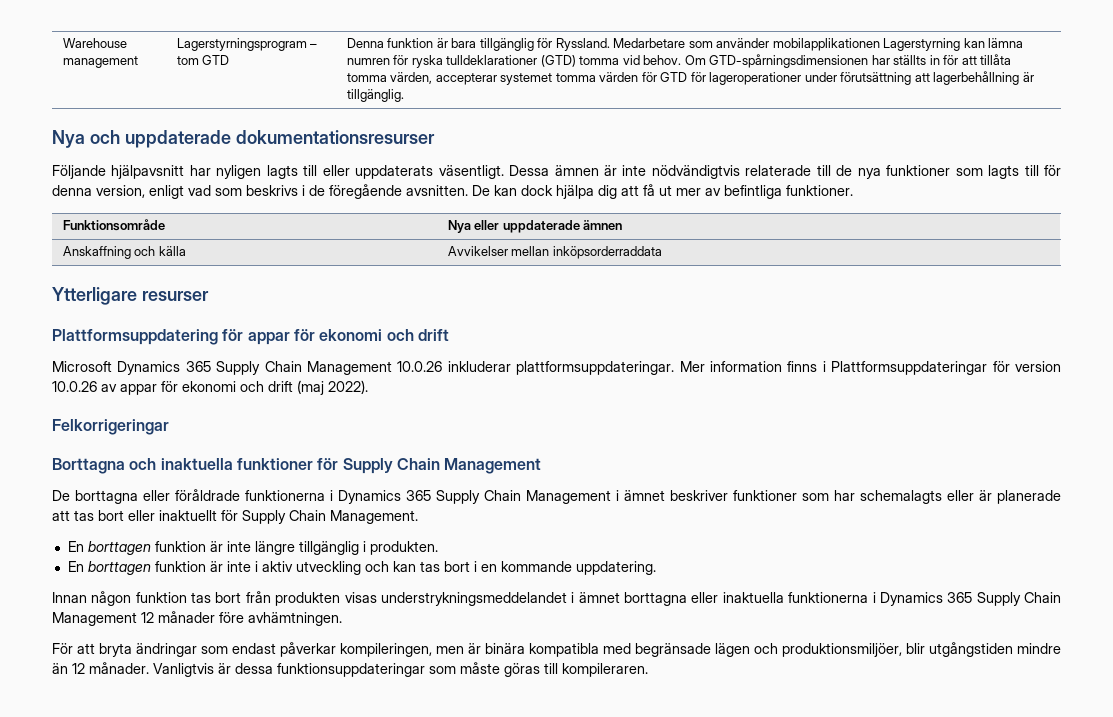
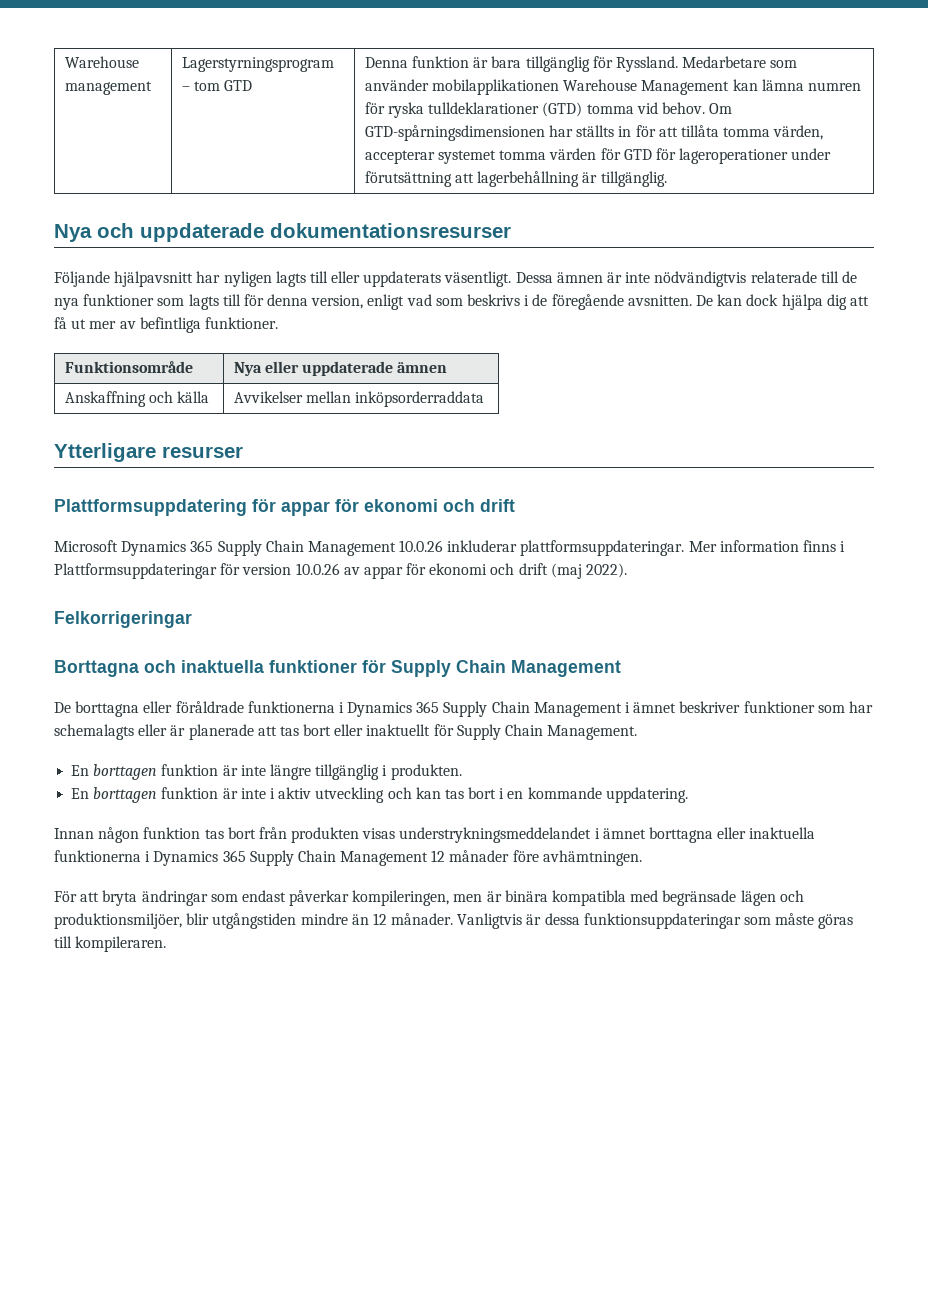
[883,38,961,51] Lagerstyrning -> [563,79,730,95] Warehouse Management

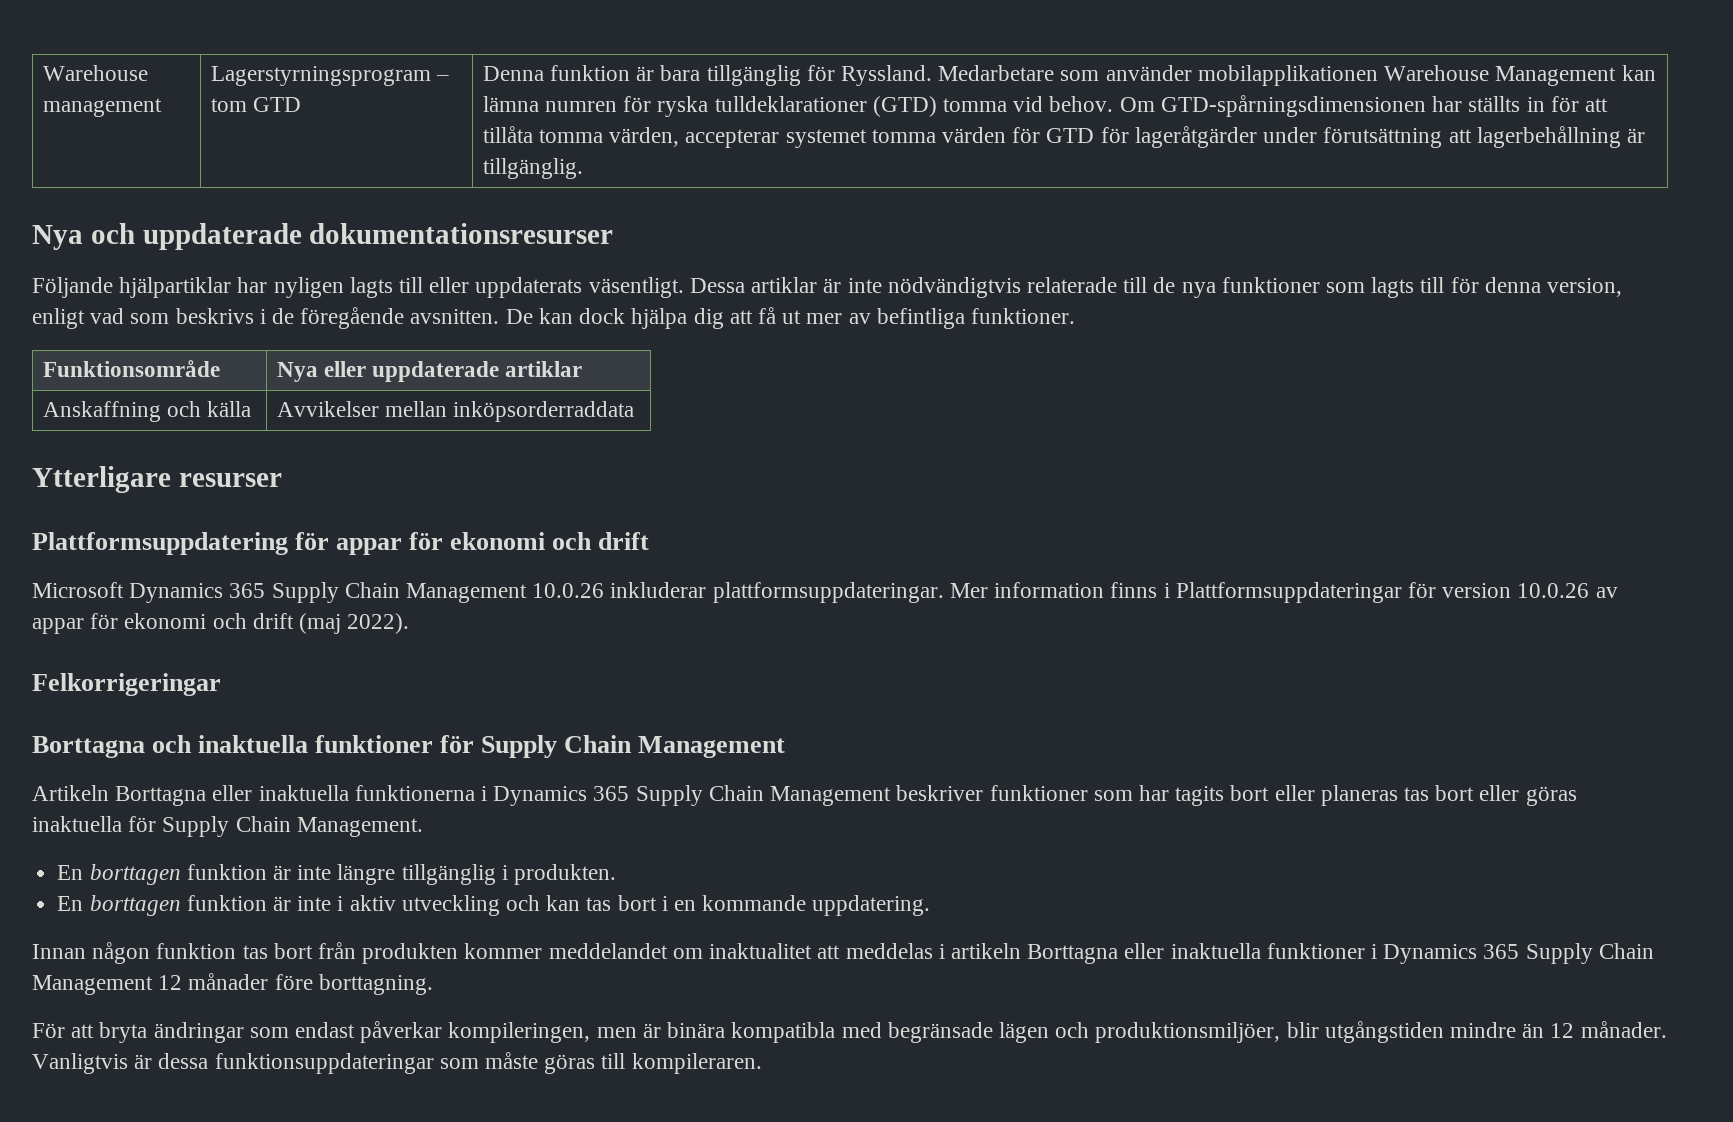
[679,148,789,164] lageroperationer -> [1134,126,1257,148] lageråtgärder
[114,271,194,287] hjälpavsnitt -> [119,277,232,298] hjälpartiklar
[556,272,603,283] ämnen -> [751,277,818,293] artiklar
[397,362,448,373] ämnen -> [505,361,583,377] artiklar
[54,701,677,717] De borttagna eller föråldrade funktionerna i Dynamics 365 Supply Chain Management i ämnet -> [32,785,892,806] Artikeln Borttagna eller inaktuella funktionerna i Dynamics 365 Supply Chain Management
[54,724,277,740] schemalagts eller är planerade att -> [1175,785,1398,806] tagits bort eller planeras
[366,724,431,736] inaktuellt -> [1525,786,1577,806] [32,816,122,832] göras inaktuella
[362,827,816,843] [54,850,141,862] visas understrykningsmeddelandet i ämnet borttagna eller inaktuella funktionerna -> [464,943,1365,964] kommer meddelandet om inaktualitet att meddelas i artikeln Borttagna eller inaktuella funktioner
[542,850,642,866] avhämtningen. -> [318,974,433,995] borttagning.

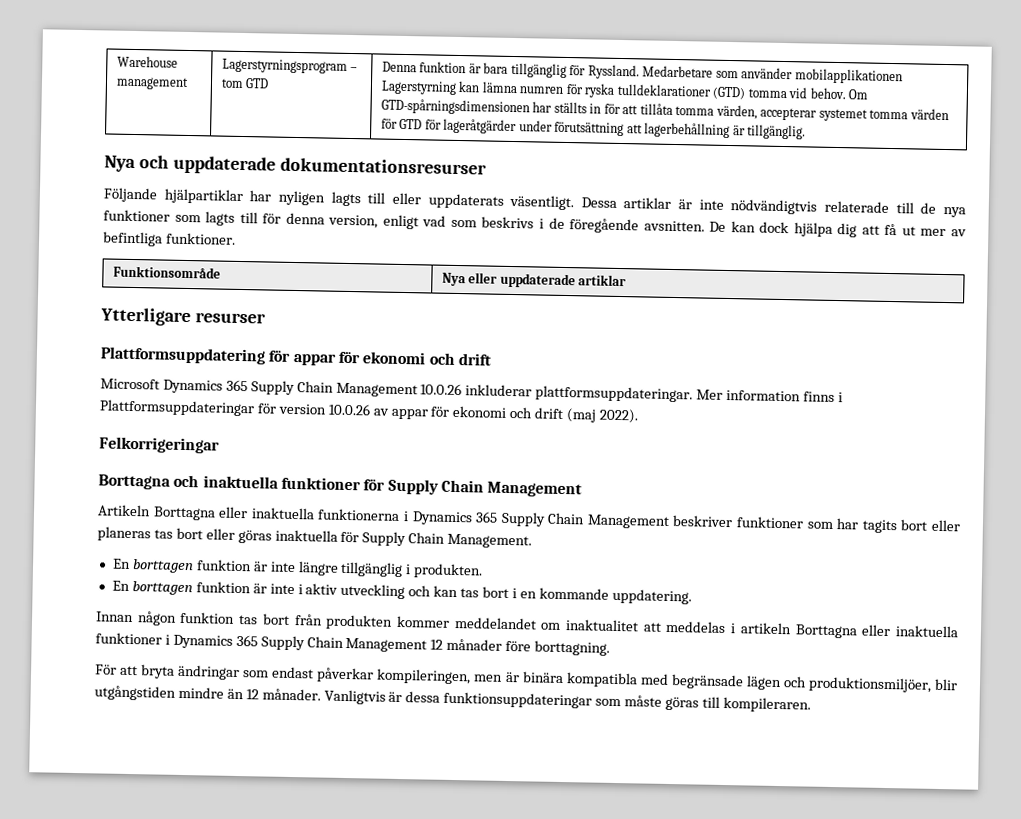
[1384,65,1617,86] Warehouse Management -> [380,80,457,95] Lagerstyrning
[42,401,252,422] [276,401,635,422] // Anskaffning och källa | Avvikelser mellan inköpsorderraddata -> (627, 280) none

